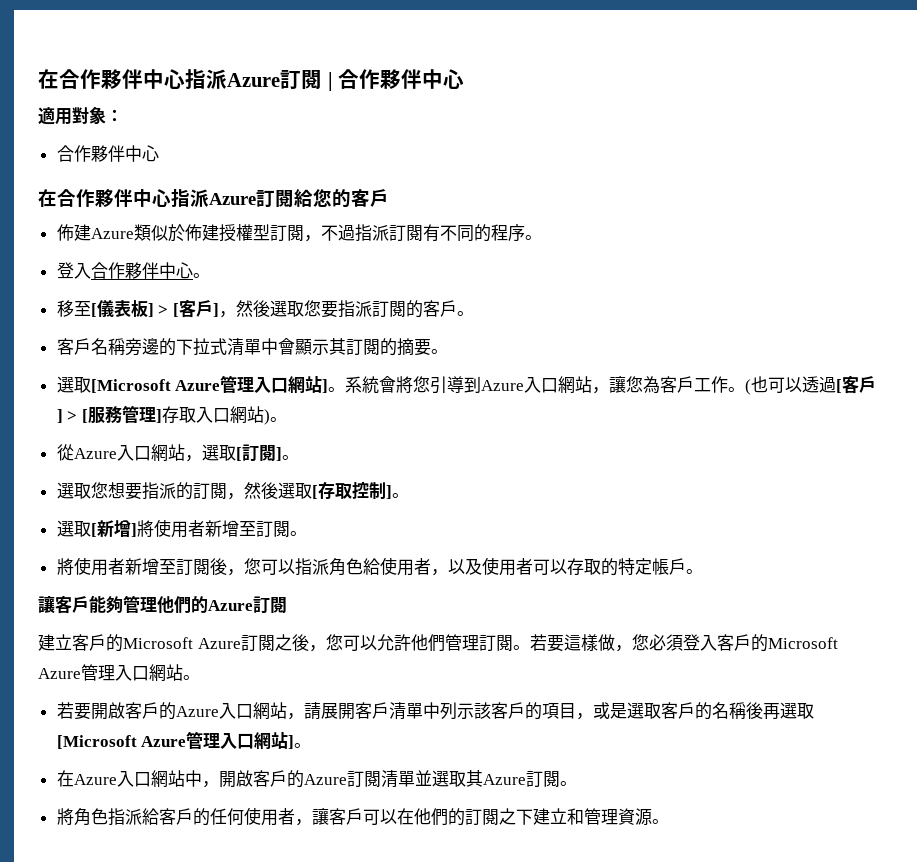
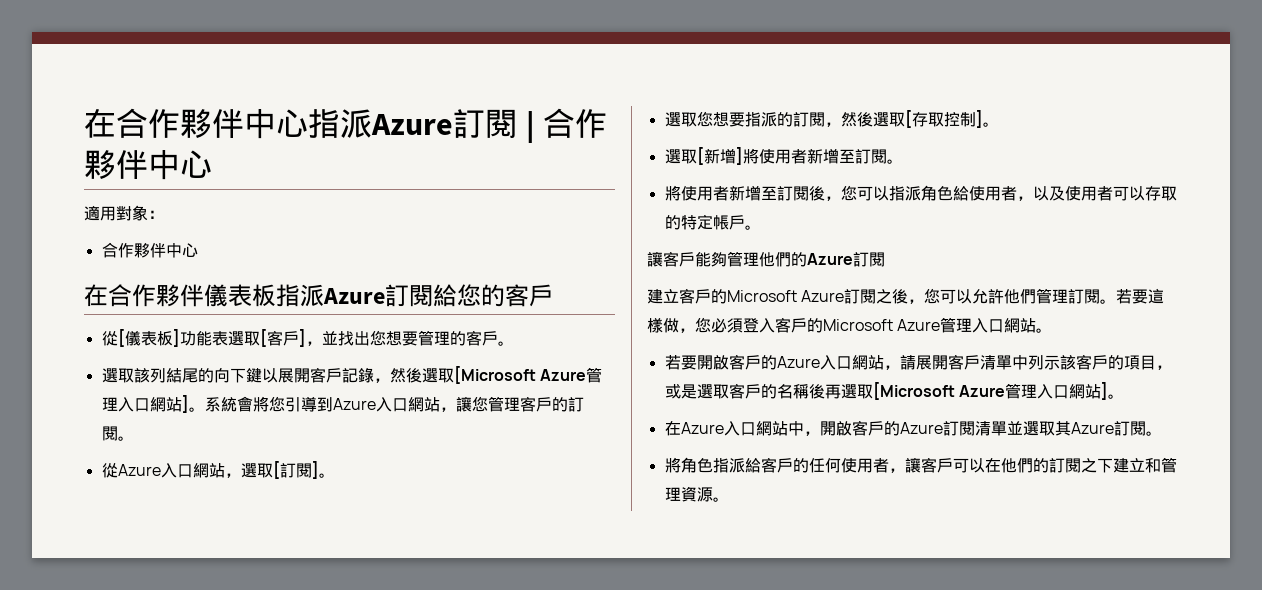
[133,189,171,207] 中心 -> [204,284,276,307] 儀表板
[56,224,542,242] [56,262,210,279] [56,300,91,317] 佈建Azure類似於佈建授權型訂閱，不過指派訂閱有不同的程序。 // 登入合作夥伴中心。 // 移至 -> [101,331,118,346] 從
[158,305,169,315] > -> [179,331,260,346] 功能表選取
[235,300,474,318] [56,338,448,356] 然後選取您要指派訂閱的客戶。 // 客戶名稱旁邊的下拉式清單中會顯示其訂閱的摘要。 // -> [321,330,514,346] [101,367,422,383] 並找出您想要管理的客戶。 // 選取該列結尾的向下鍵以展開客戶記錄，然後
[643,375,877,395] [56,405,270,425] 為客戶工作。(也可以透過[客戶] > [服務管理]存取入口網站) -> [487,396,584,412] [101,426,118,441] 管理客戶的訂閱

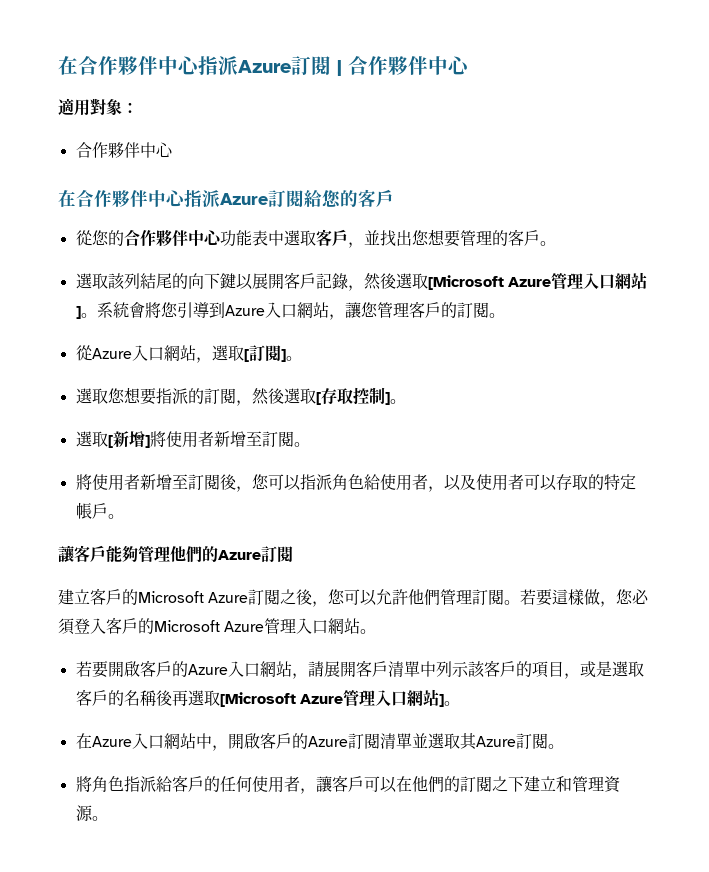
[204,284,276,307] 儀表板 -> [148,190,186,207] 中心
[117,329,306,347] [儀表板]功能表選取[客戶] -> [91,229,348,247] 您的合作夥伴中心功能表中選取客戶

